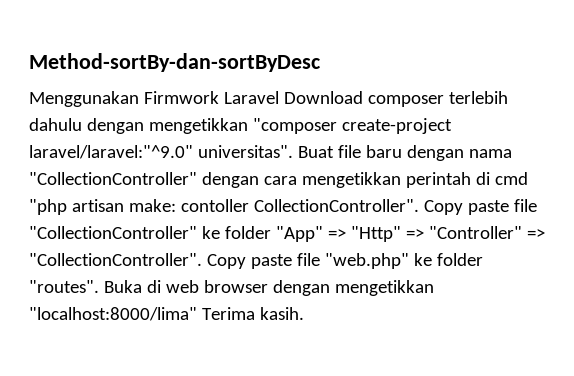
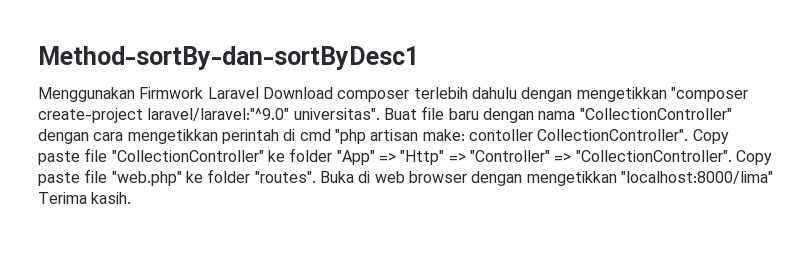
[29,53,320,72] Method-sortBy-dan-sortByDesc -> [38,46,419,70] Method-sortBy-dan-sortByDesc1

